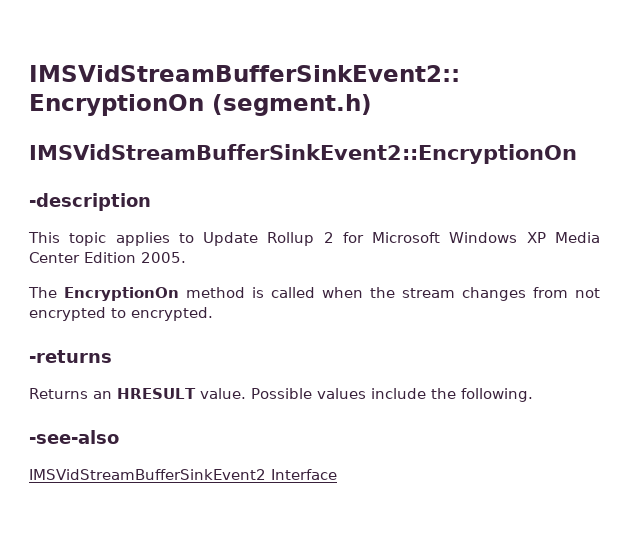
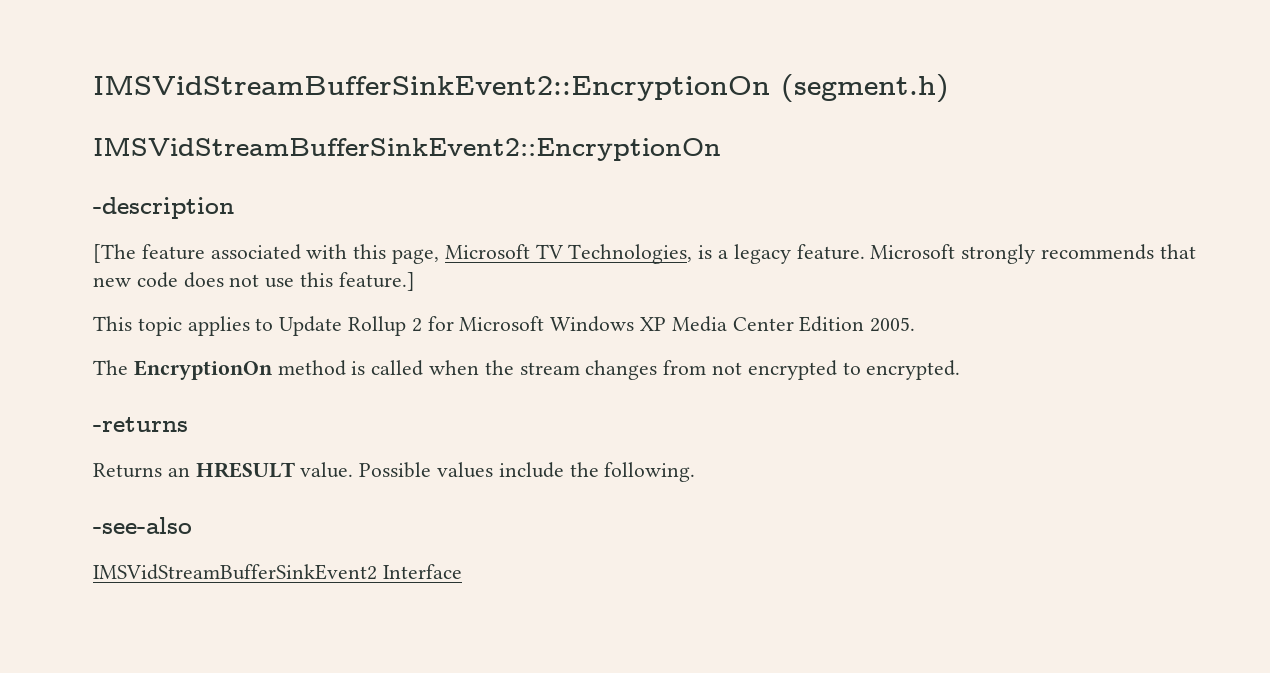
(151, 202) none -> [93,244,1196,264] [93,272,415,291] // [The feature associated with this page, Microsoft TV Technologies, is a legacy feature. Microsoft strongly recommends that new code does not use this feature.]

